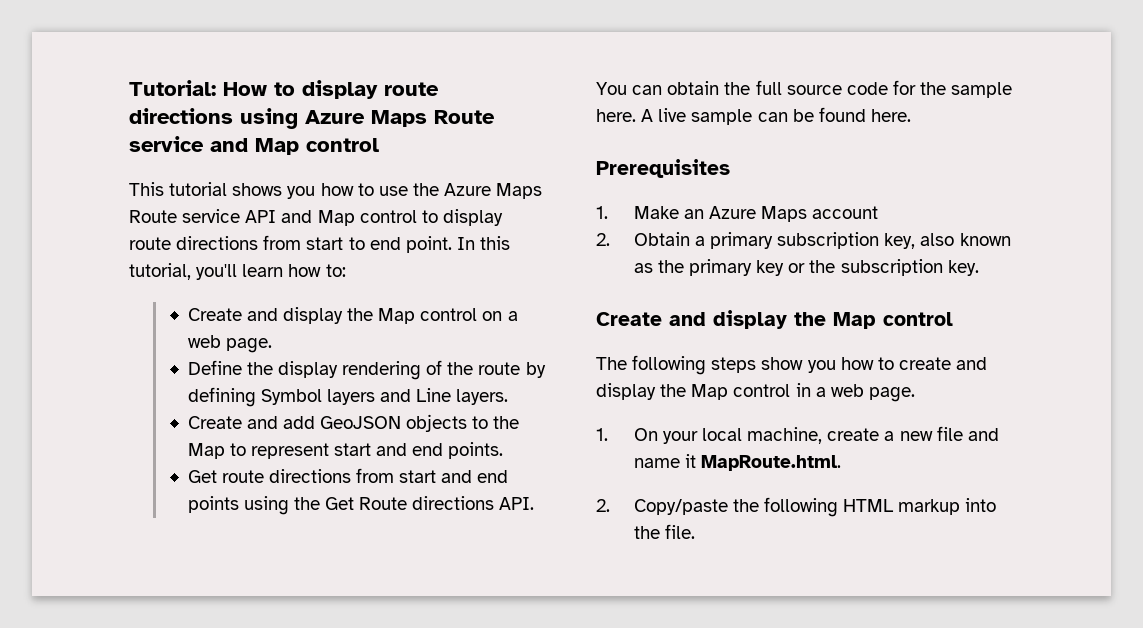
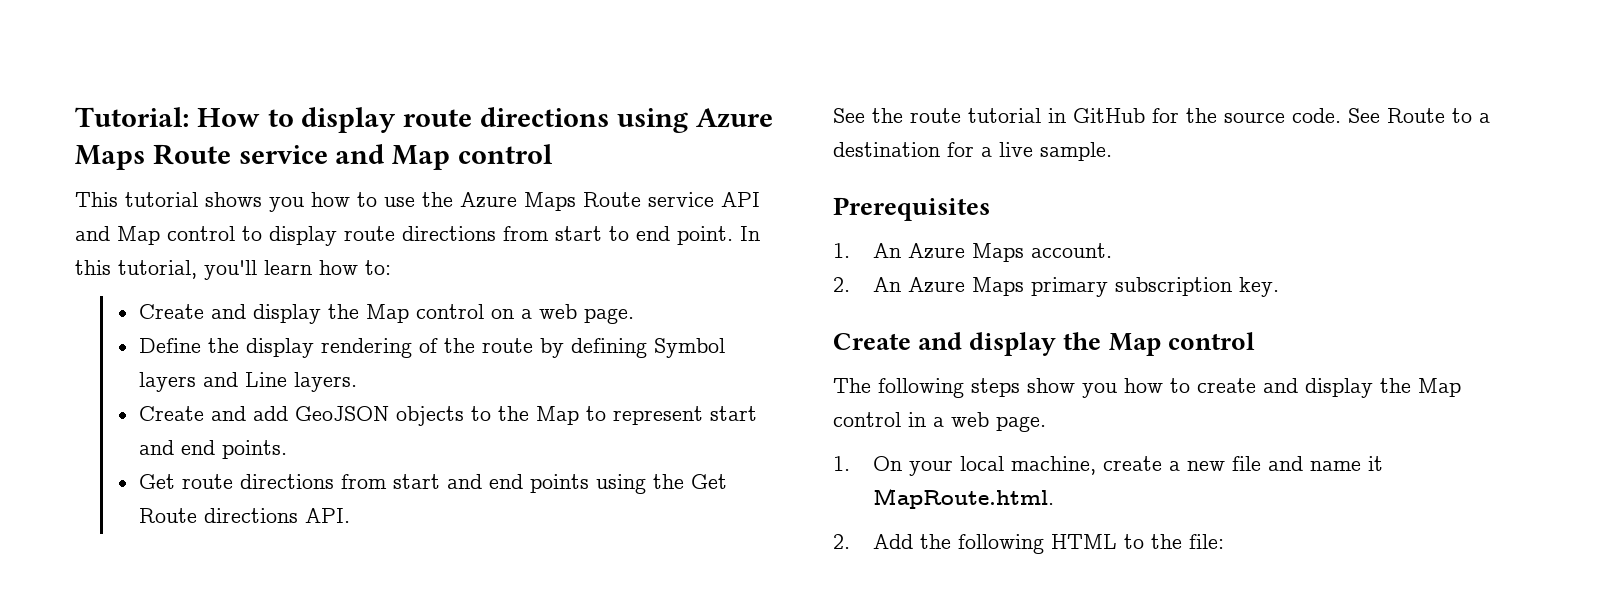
[596,80,1013,98] [596,107,911,125] You can obtain the full source code for the sample here. A live sample can be found here. -> [833,108,1490,123] [833,142,1112,161] See the route tutorial in GitHub for the source code. See Route to a destination for a live sample.
[633,206,879,222] [596,232,1011,249] [633,259,836,276] Make an Azure Maps account // 2. Obtain a primary subscription key, also known as the primary key or the -> [872,243,1112,262] [833,277,1108,297] An Azure Maps account. // 2. An Azure Maps primary
[633,499,728,515] Copy/paste -> [872,534,913,549] Add
[898,498,997,515] [633,524,695,539] markup into the file. -> [1123,534,1224,549] to the file:

